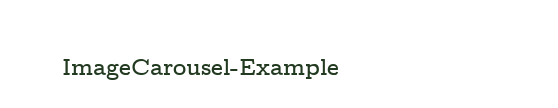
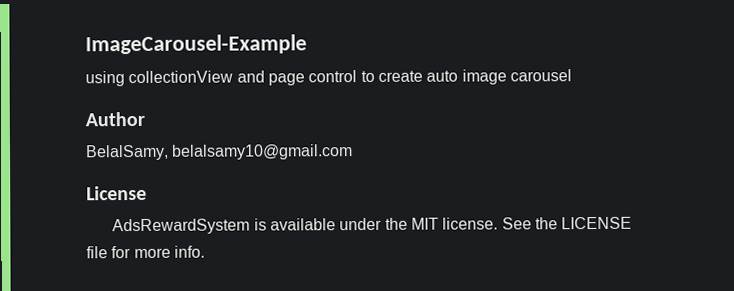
(339, 69) none -> [85,69,572,87] [85,111,145,127] [85,144,354,161] [86,185,147,201] [112,216,633,235] [86,245,205,259] // using collectionView and page control to create auto image carousel // Author // BelalSamy, belalsamy10@gmail.com // License // AdsRewardSystem is available under the MIT license. See the LICENSE file for more info.

